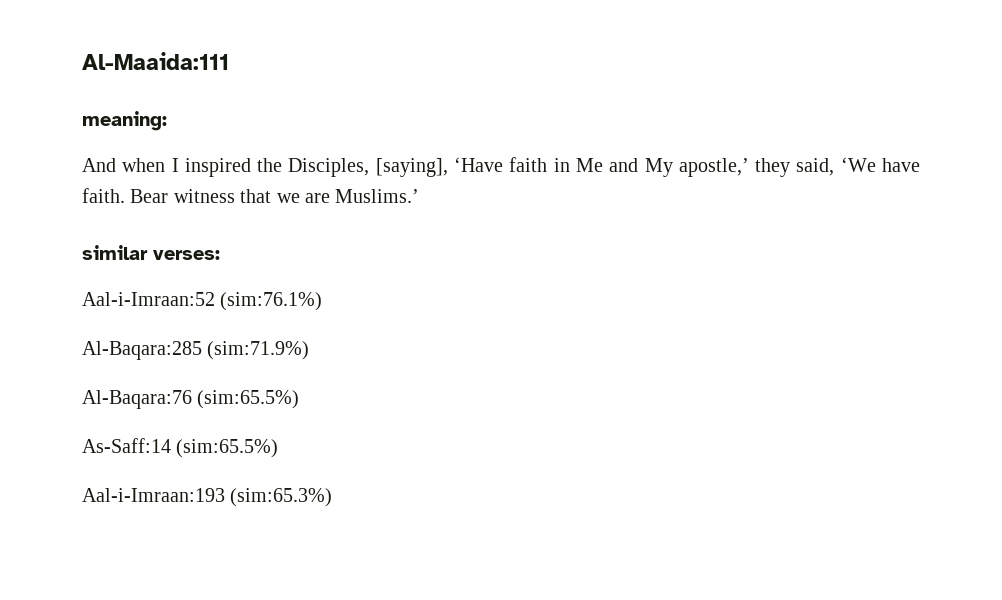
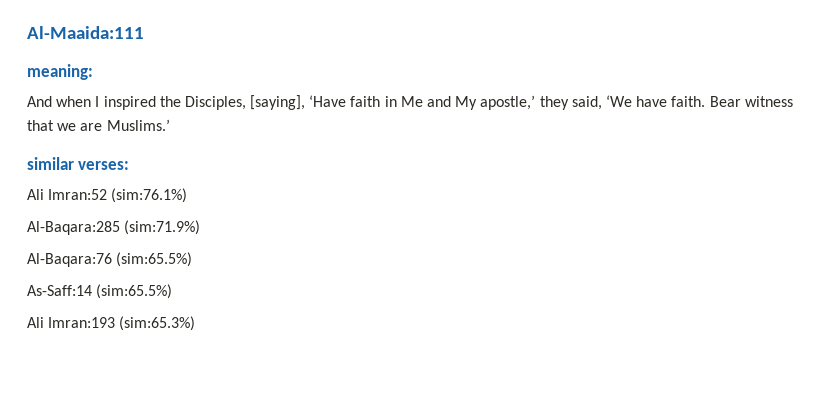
[82,292,215,306] Aal-i-Imraan:52 -> [27,189,108,200] Ali Imran:52
[82,488,225,502] Aal-i-Imraan:193 -> [27,317,116,328] Ali Imran:193

